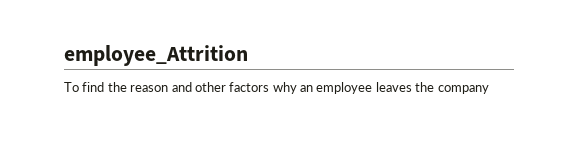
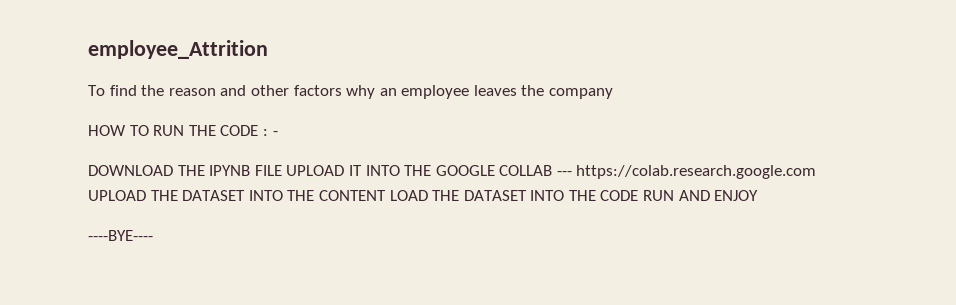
(489, 89) none -> [88,125,278,136] [88,165,817,179] [88,190,759,201] [88,230,153,241] // HOW TO RUN THE CODE : - // DOWNLOAD THE IPYNB FILE UPLOAD IT INTO THE GOOGLE COLLAB --- https://colab.research.google.com UPLOAD THE DATASET INTO THE CONTENT LOAD THE DATASET INTO THE CODE RUN AND ENJOY // ----BYE----

